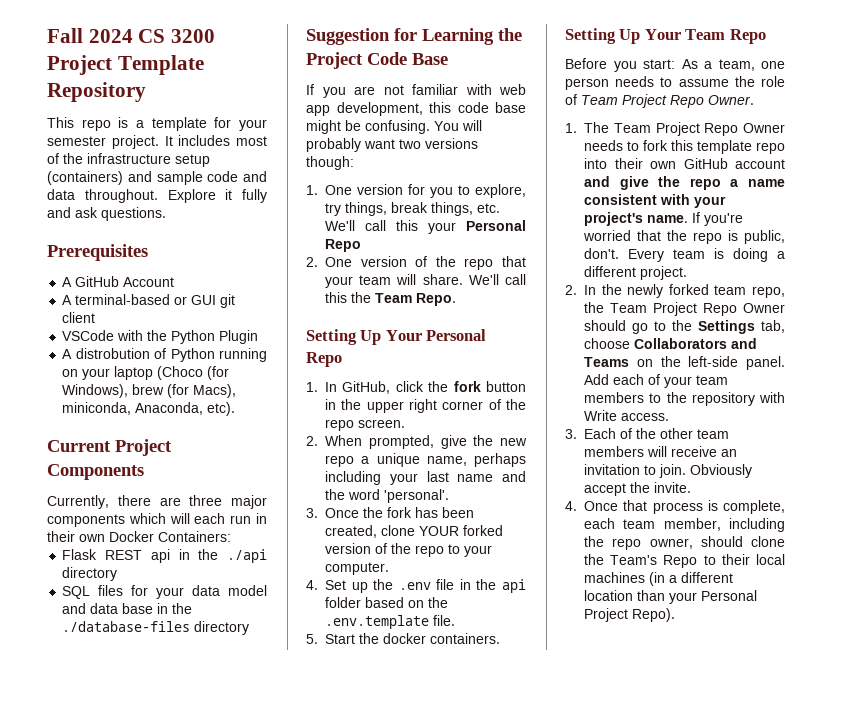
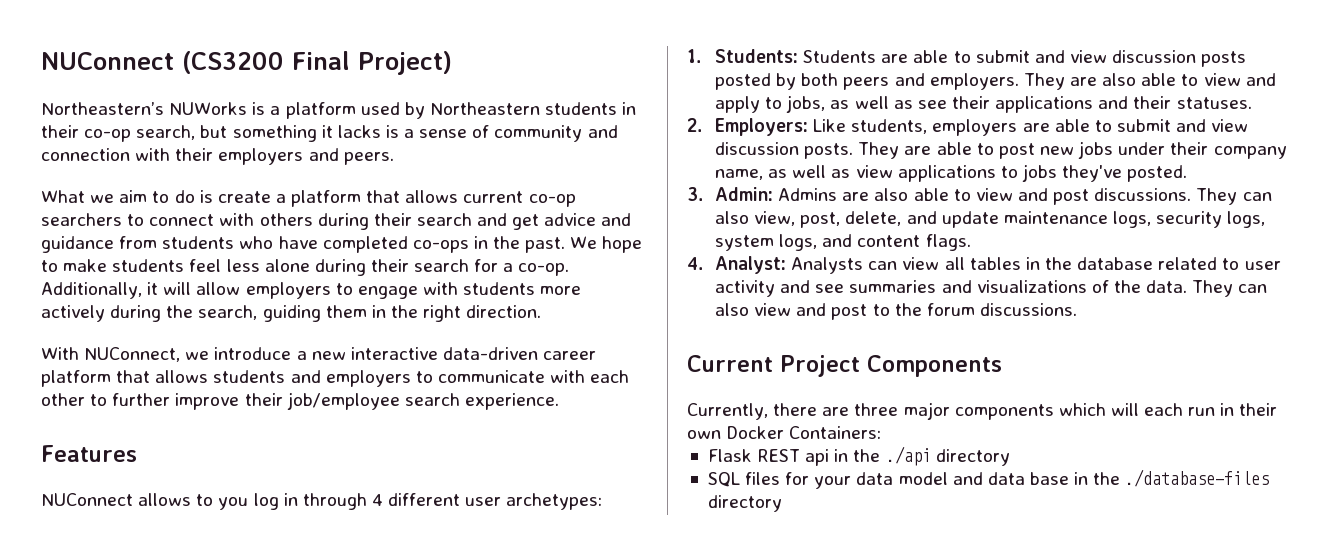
[47,28,216,43] [47,55,204,75] [47,82,146,102] [47,117,267,131] [47,135,267,149] [47,153,210,167] [47,171,267,185] [47,189,267,203] [47,207,166,221] [47,244,148,261] [62,276,175,287] [62,294,236,308] [62,312,96,323] [62,330,259,344] [62,348,267,362] [62,366,230,380] [62,384,237,398] [62,402,236,416] Fall 2024 CS 3200 Project Template Repository // This repo is a template for your semester project. It includes most of the infrastructure setup (containers) and sample code and data throughout. Explore it fully and ask questions. // Prerequisites // A GitHub Account // A terminal-based or GUI git client // VSCode with the Python Plugin // A distrobution of Python running on your laptop (Choco (for Windows), brew (for Macs), miniconda, Anaconda, etc). -> [41,51,452,75] [41,102,637,119] [41,125,618,142] [41,148,394,165] [41,190,576,207] [41,213,632,230] [41,236,643,253] [41,259,570,276] [41,282,582,299] [41,305,542,322] [41,347,597,362] [41,370,630,387] [41,392,559,410] [41,445,137,462] [41,493,603,510] [687,49,1247,67] [715,73,1276,90] [715,95,1252,113] [687,118,1249,136] [715,141,1287,159] [715,164,1188,182] [687,187,1272,205] [715,211,1266,228] [715,234,971,251] [687,256,1281,274] [715,280,1268,297] [715,303,1077,320] NUConnect (CS3200 Final Project) // Northeastern’s NUWorks is a platform used by Northeastern students in their co-op search, but something it lacks is a sense of community and connection with their employers and peers. // What we aim to do is create a platform that allows current co-op searchers to connect with others during their search and get advice and guidance from students who have completed co-ops in the past. We hope to make students feel less alone during their search for a co-op. Additionally, it will allow employers to engage with students more actively during the search, guiding them in the right direction. // With NUConnect, we introduce a new interactive data-driven career platform that allows students and employers to communicate with each other to further improve their job/employee search experience. // Features // NUConnect allows to you log in through 4 different user archetypes: // 1. Students: Students are able to submit and view discussion posts posted by both peers and employers. They are also able to view and apply to jobs, as well as see their applications and their statuses. // 2. Employers: Like students, employers are able to submit and view discussion posts. They are able to post new jobs under their company name, as well as view applications to jobs they've posted. // 3. Admin: Admins are also able to view and post discussions. They can also view, post, delete, and update maintenance logs, security logs, system logs, and content flags. // 4. Analyst: Analysts can view all tables in the database related to user activity and see summaries and visualizations of the data. They can also view and post to the forum discussions.
[306,28,522,45] [306,52,448,69] [306,84,526,98] [306,102,526,116] [306,120,482,134] [306,138,478,152] [306,156,354,170] [306,184,526,198] [325,202,500,216] [325,220,526,234] [325,239,361,252] [306,256,526,270] [325,274,526,288] [325,292,456,306] [306,329,487,345] [306,352,342,367] [306,381,526,394] [325,399,526,413] [325,419,405,431] [306,435,527,449] [325,453,526,467] [325,471,526,485] [325,489,449,503] [306,507,474,518] [325,525,503,538] [325,543,492,557] [325,562,389,575] [306,579,526,593] [325,597,448,608] [325,615,455,629] [306,633,500,644] [565,28,766,44] [565,58,785,72] [565,76,785,90] [565,94,754,108] [565,122,785,136] [584,140,785,154] [584,158,785,169] [584,176,785,190] [584,194,726,208] [584,212,743,226] [583,230,785,244] [584,248,785,262] [584,266,687,280] [565,284,785,298] [584,302,785,316] [584,320,785,334] [584,338,757,349] [584,356,785,370] [584,374,728,388] [584,392,785,406] [584,410,669,421] [565,428,729,439] [584,446,737,457] [584,464,752,478] [584,482,691,496] [565,500,785,514] [584,518,785,532] [584,536,785,550] [584,554,785,568] [584,572,733,586] [584,590,757,604] [584,608,675,622] // Suggestion for Learning the Project Code Base // If you are not familiar with web app development, this code base might be confusing. You will probably want two versions though: // 1. One version for you to explore, try things, break things, etc. We'll call this your Personal Repo // 2. One version of the repo that your team will share. We'll call this the Team Repo. // Setting Up Your Personal Repo // 1. In GitHub, click the fork button in the upper right corner of the repo screen. // 2. When prompted, give the new repo a unique name, perhaps including your last name and the word 'personal'. // 3. Once the fork has been created, clone YOUR forked version of the repo to your computer. // 4. Set up the .env file in the api folder based on the .env.template file. // 5. Start the docker containers. // Setting Up Your Team Repo // Before you start: As a team, one person needs to assume the role of Team Project Repo Owner. // 1. The Team Project Repo Owner needs to fork this template repo into their own GitHub account and give the repo a name consistent with your project's name. If you're worried that the repo is public, don't. Every team is doing a different project. // 2. In the newly forked team repo, the Team Project Repo Owner should go to the Settings tab, choose Collaborators and Teams on the left-side panel. Add each of your team members to the repository with Write access. // 3. Each of the other team members will receive an invitation to join. Obviously accept the invite. // 4. Once that process is complete, each team member, including the repo owner, should clone the Team's Repo to their local machines (in a different location than your Personal Project Repo). -> (782, 503) none

